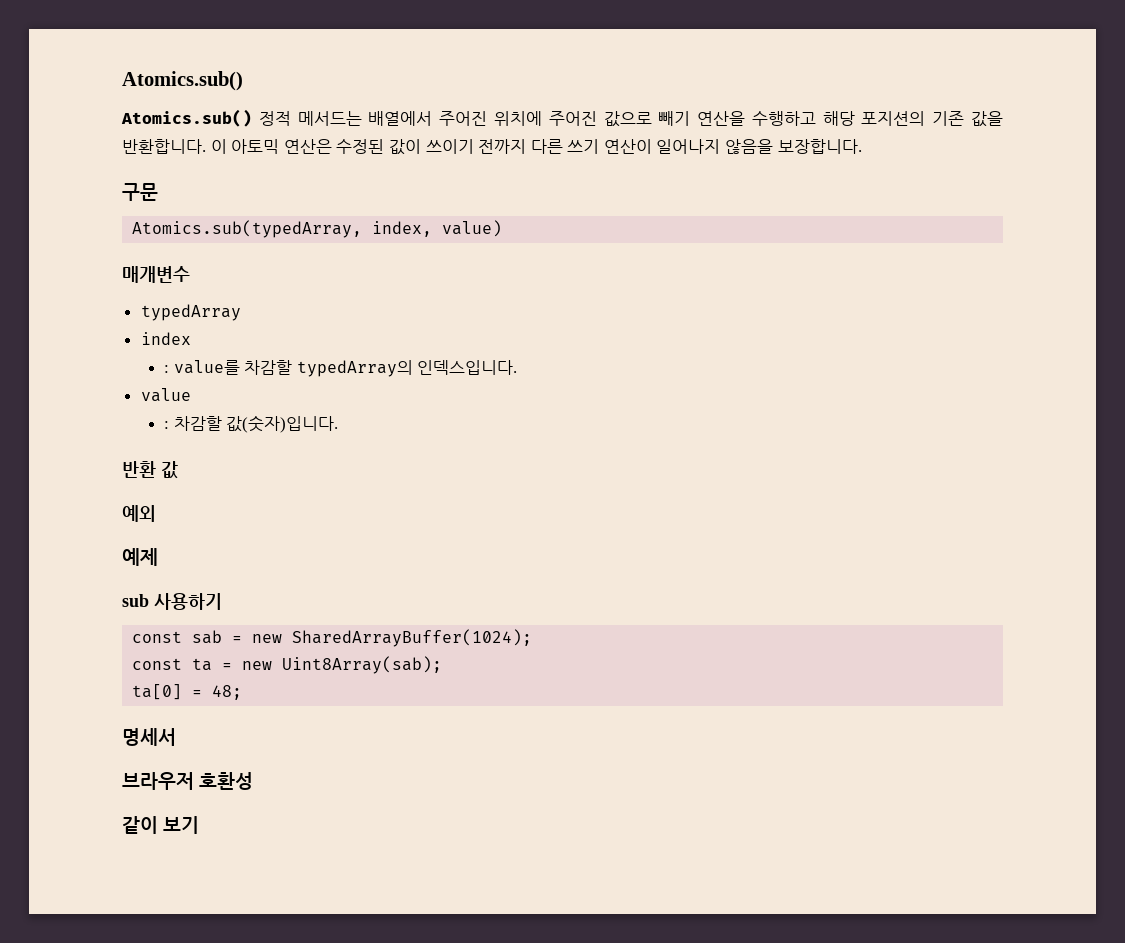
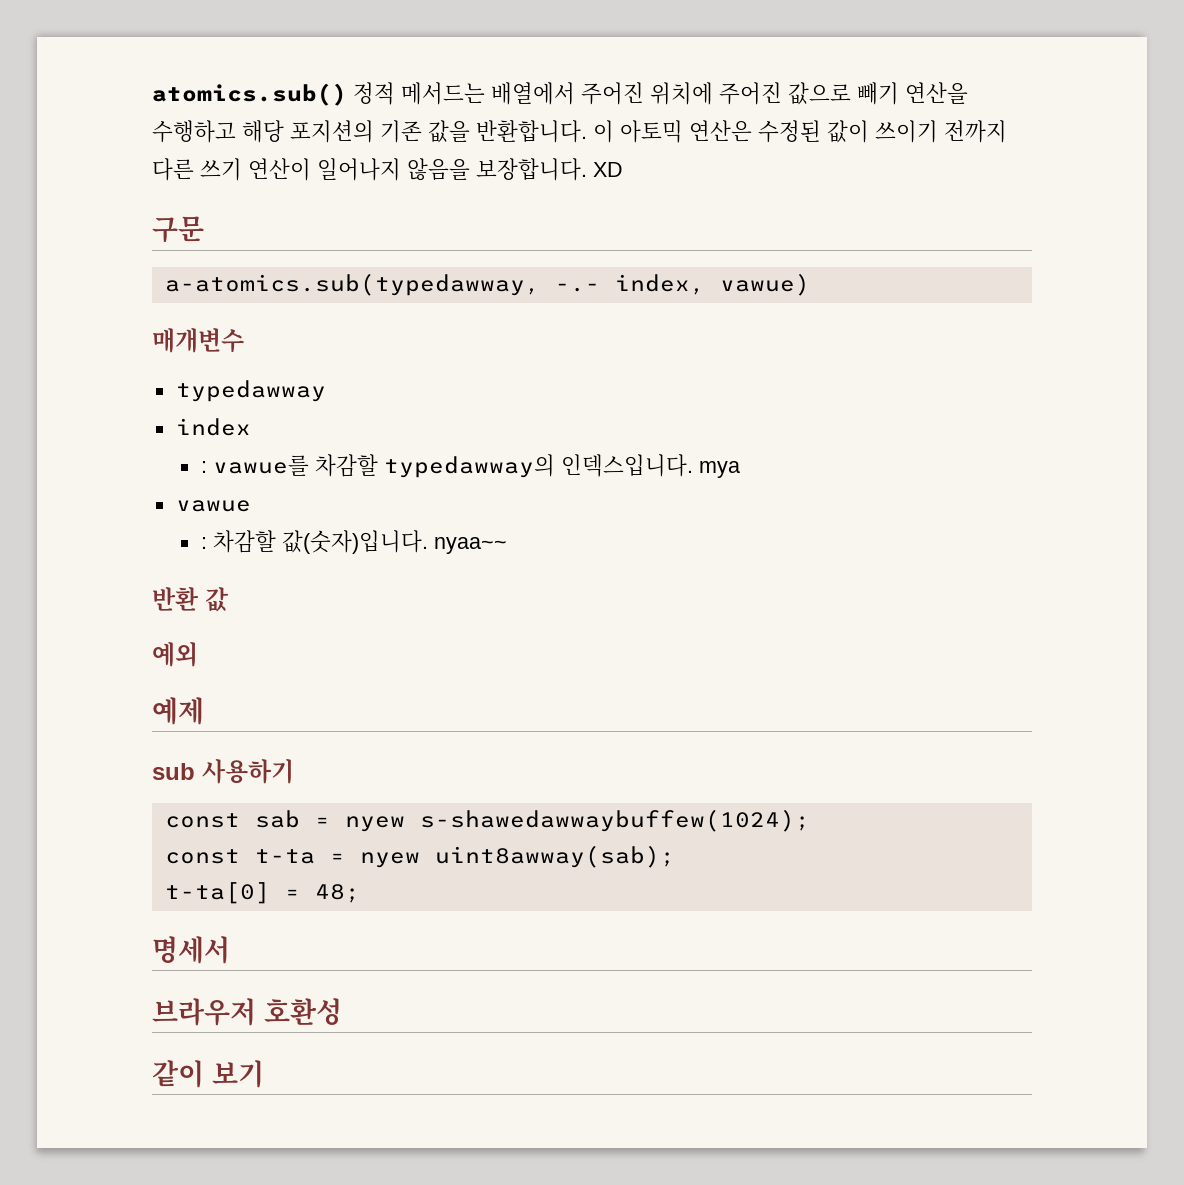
[122,71,243,91] [121,109,252,127] Atomics.sub() // Atomics.sub() -> [152,83,347,106] atomics.sub()
(862, 146) none -> [593,162,623,177] XD
[132,220,503,238] Atomics.sub(typedArray, index, value) -> [164,273,810,296] a-atomics.sub(typedawway, -.- index, vawue)
[140,304,241,321] typedArray -> [175,380,326,402] typedawway
[173,360,413,377] value를 차감할 typedArray의 -> [212,454,555,478] vawue를 차감할 typedawway의
[140,388,191,402] // value -> [698,461,740,478] [175,500,251,512] mya // vawue
(339, 424) none -> [433,537,507,554] nyaa~~
[252,629,533,647] [132,656,443,674] [132,684,183,700] new SharedArrayBuffer(1024); // const ta = new Uint8Array(sab); // ta[0] -> [344,809,810,832] [164,845,675,868] [164,882,270,904] nyew s-shawedawwaybuffew(1024); // const t-ta = nyew uint8awway(sab); // t-ta[0]

